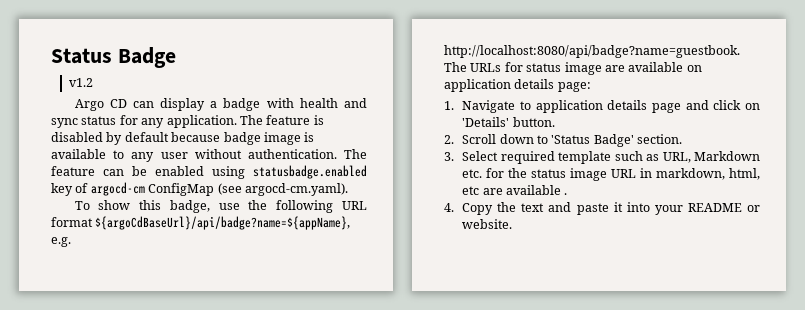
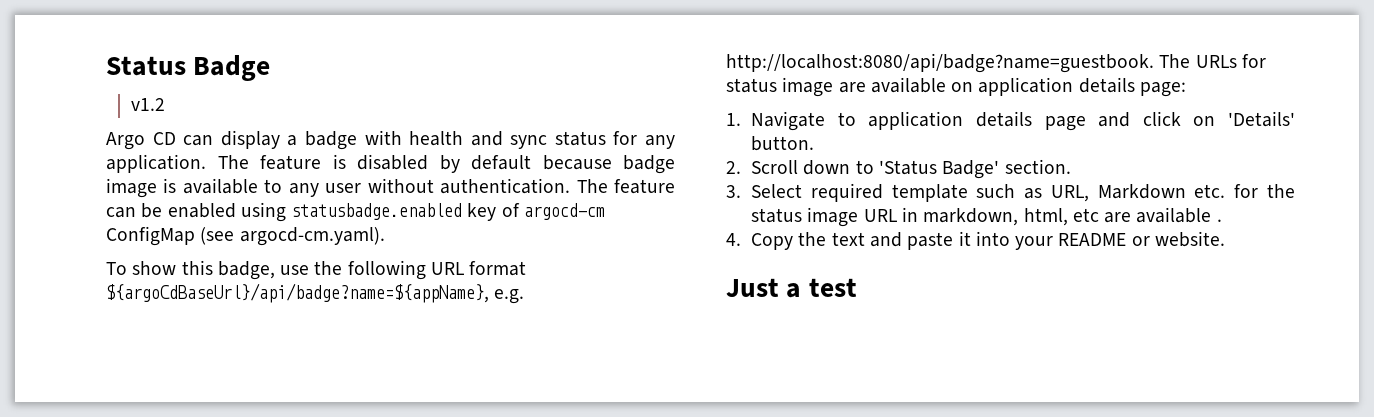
(513, 224) none -> [726,278,857,298] // Just a test

